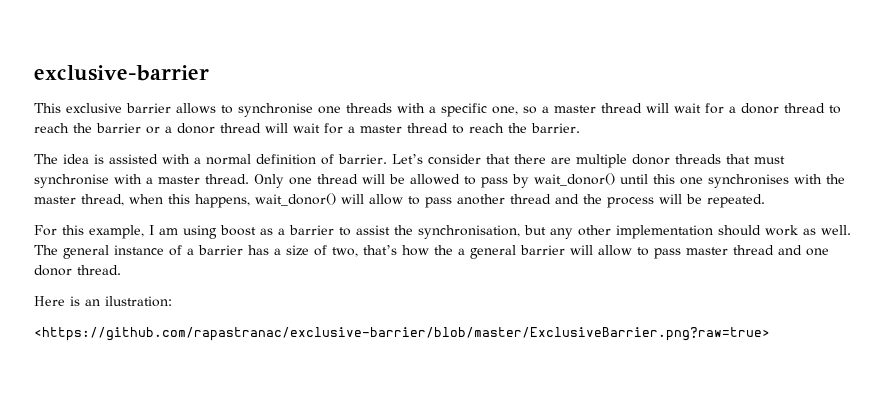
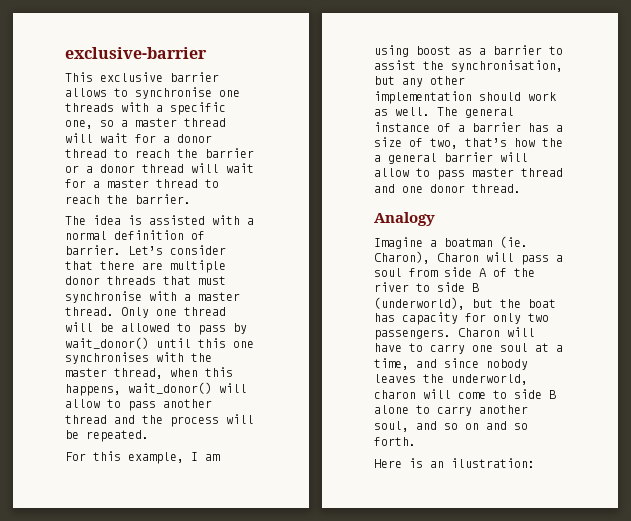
(121, 270) none -> [374,212,435,226] [374,236,528,249] [374,251,563,265] [374,267,535,277] [374,282,479,292] [374,297,556,310] [374,312,549,325] [374,327,535,340] [374,343,563,354] [374,358,528,370] [374,374,528,385] [374,389,556,399] [374,405,528,416] [374,421,528,432] [374,437,416,446] // Analogy // Imagine a boatman (ie. Charon), Charon will pass a soul from side A of the river to side B (underworld), but the boat has capacity for only two passengers. Charon will have to carry one soul at a time, and since nobody leaves the underworld, charon will come to side B alone to carry another soul, and so on and so forth.
[34,327,770,341] // <https://github.com/rapastranac/exclusive-barrier/blob/master/ExclusiveBarrier.png?raw=true> -> (535, 463) none

